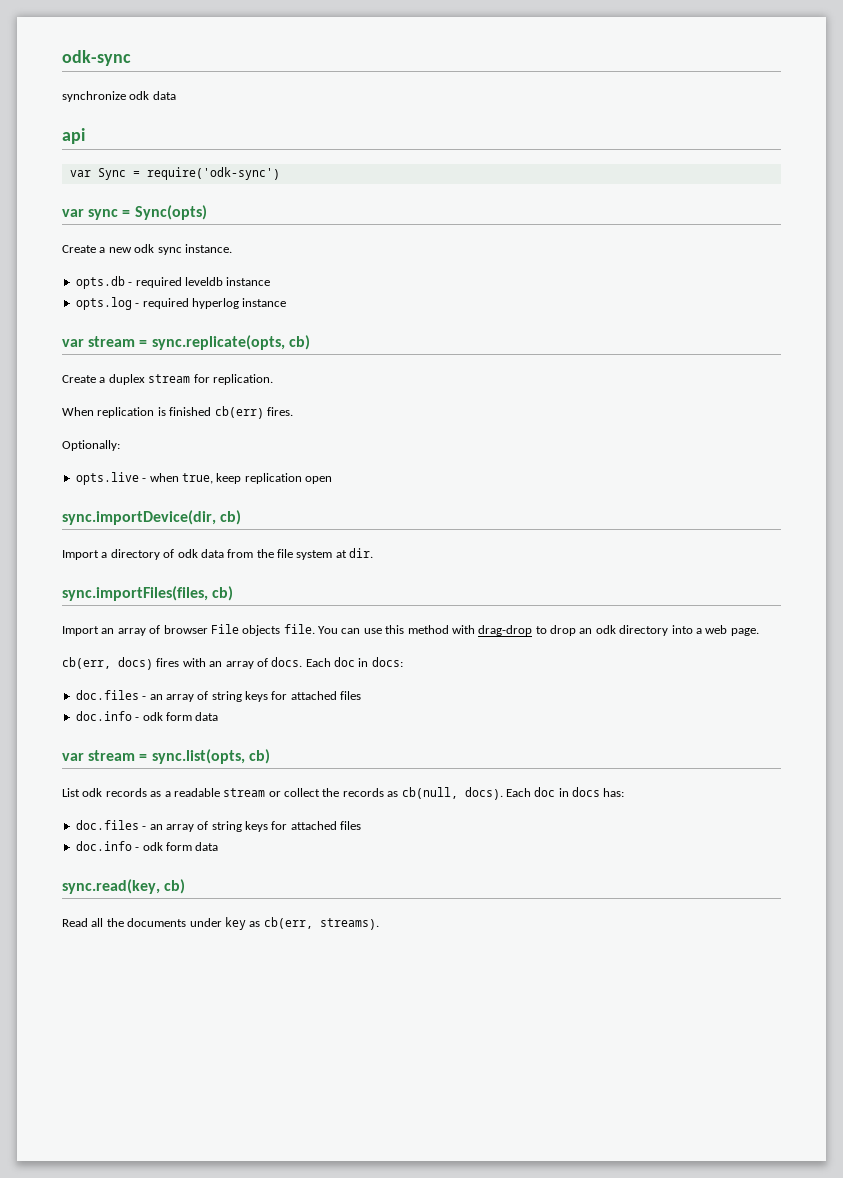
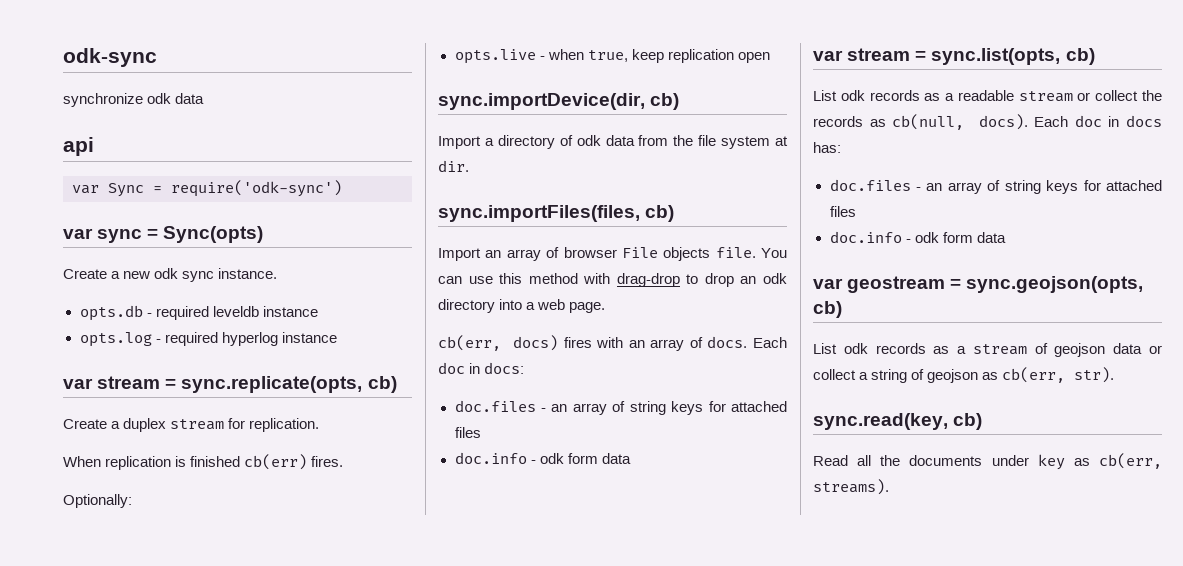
(219, 846) none -> [813,276,1144,293] [813,301,842,318] [813,343,1162,357] [813,367,1115,383] // var geostream = sync.geojson(opts, cb) // List odk records as a stream of geojson data or collect a string of geojson as cb(err, str).

